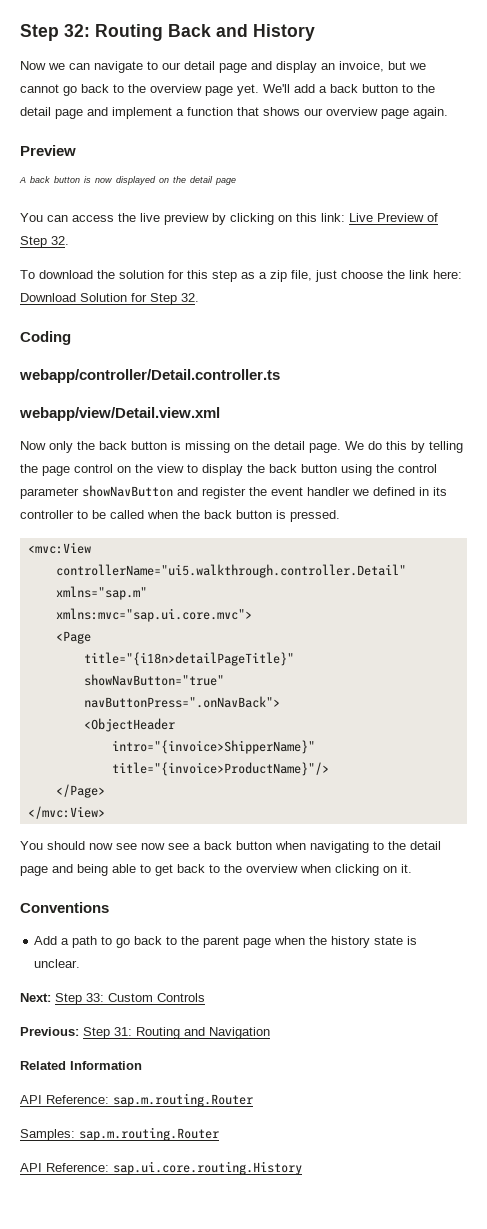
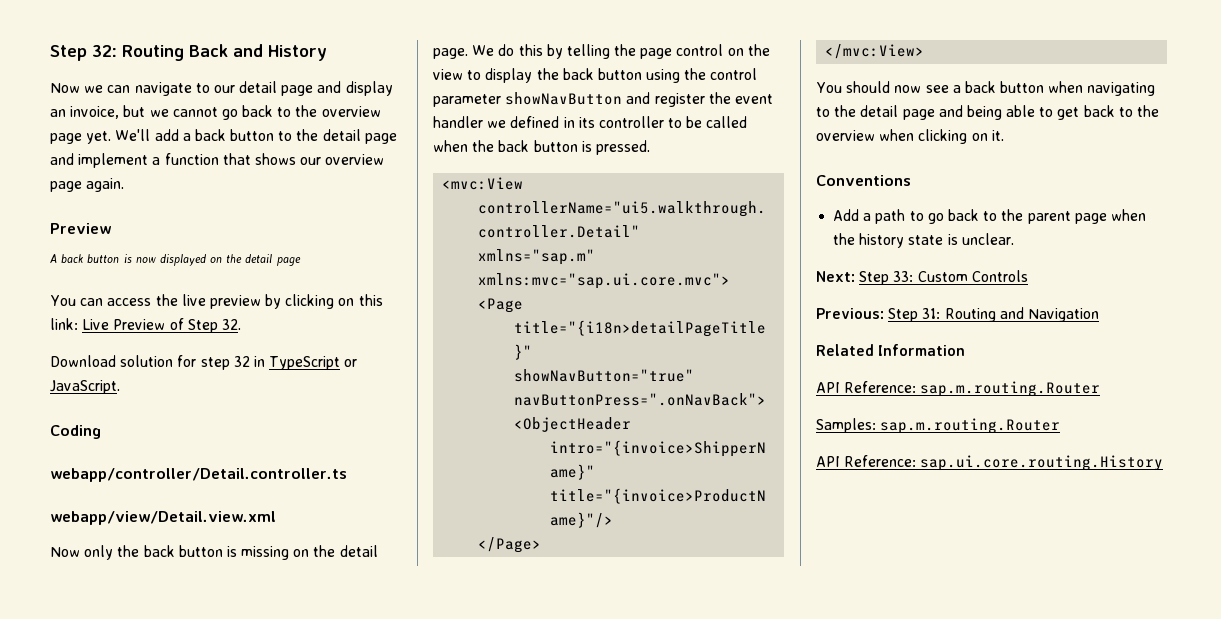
[20,270,462,282] [20,293,199,305] To download the solution for this step as a zip file, just choose the link here: Download Solution for Step 32. -> [50,355,358,370] [50,380,120,394] Download solution for step 32 in TypeScript or JavaScript.
[141,843,189,850] now see -> (949, 89) none

